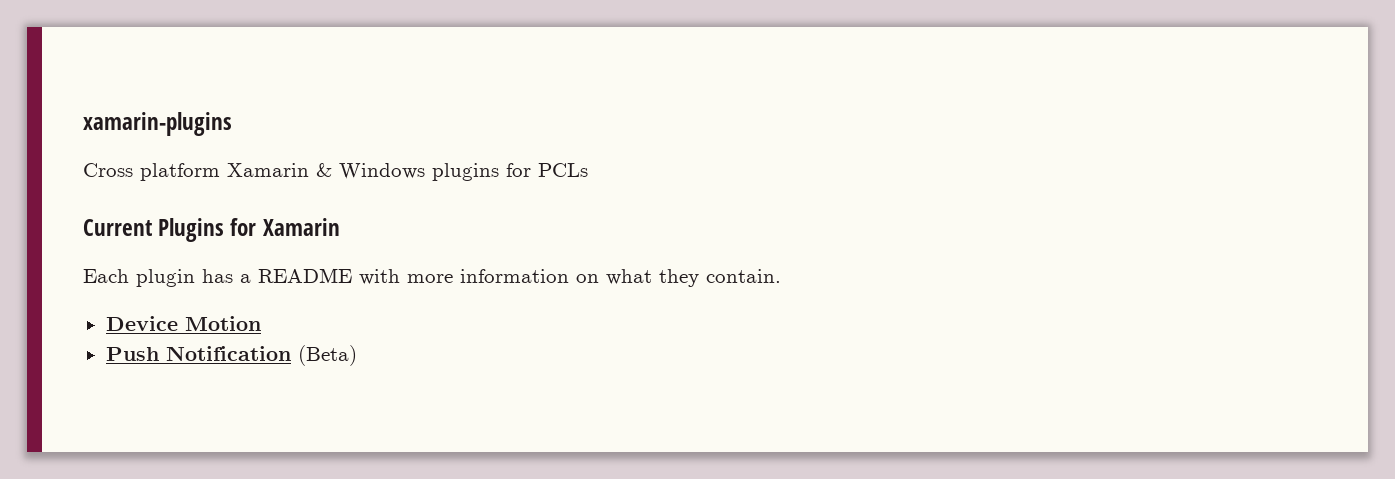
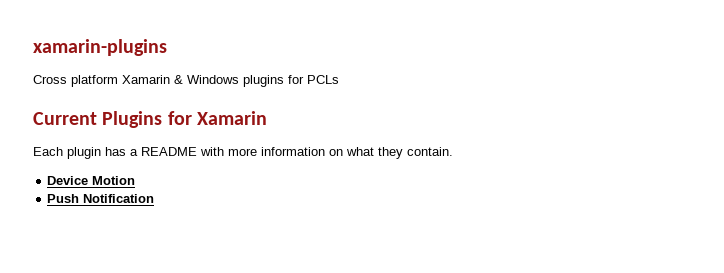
[297,345,357,366] (Beta) -> (155, 198) none

